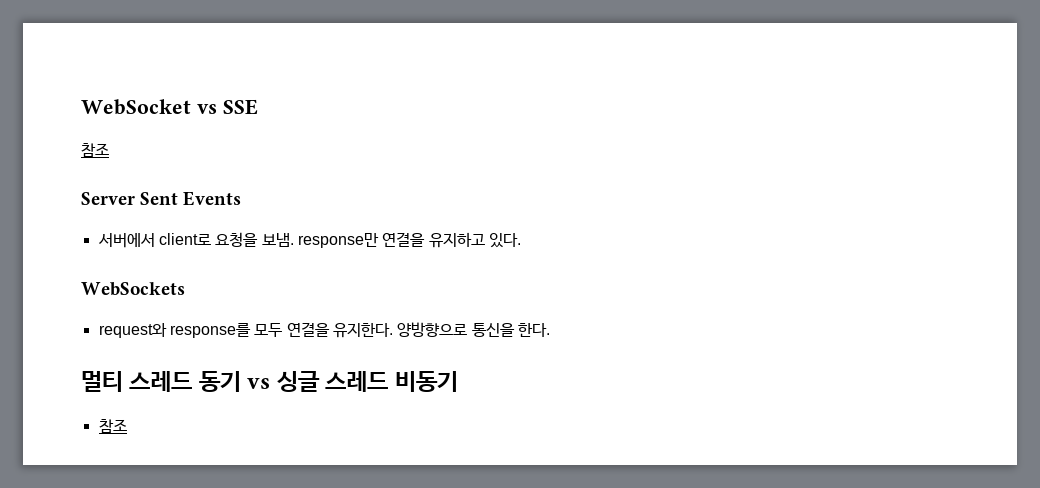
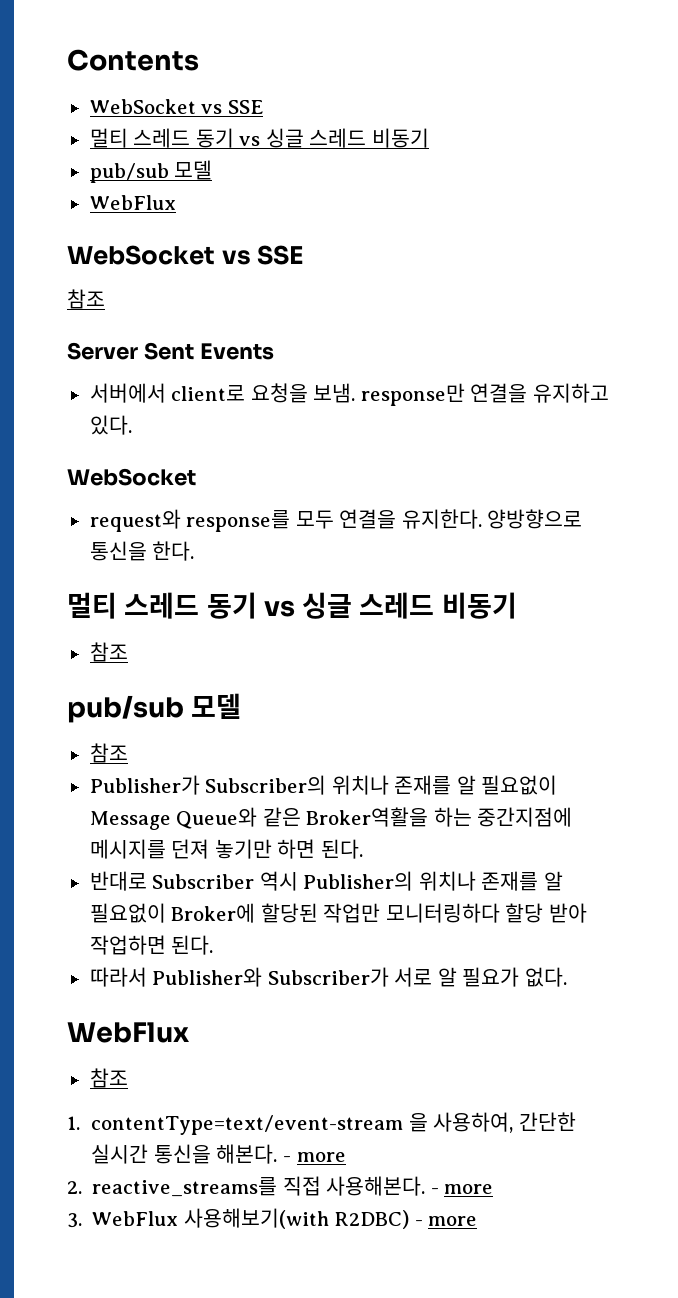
(81, 107) none -> [67,49,199,71] [89,99,263,114] [89,128,429,148] [89,160,213,183] [89,195,176,210] Contents // WebSocket vs SSE // 멀티 스레드 동기 vs 싱글 스레드 비동기 // pub/sub 모델 // WebFlux //
[81,282,185,296] WebSockets -> [67,468,196,486] WebSocket
(127, 426) none -> [67,693,242,723] [89,743,128,763] [89,775,558,795] [89,807,573,830] [89,839,363,859] [89,871,563,891] [89,903,587,923] [89,935,214,955] [89,967,567,987] [67,1022,189,1043] [89,1068,128,1088] [67,1112,576,1135] [91,1144,346,1164] [67,1176,494,1197] [67,1208,478,1229] // pub/sub 모델 // 참조 // Publisher가 Subscriber의 위치나 존재를 알 필요없이 Message Queue와 같은 Broker역활을 하는 중간지점에 메시지를 던져 놓기만 하면 된다. // 반대로 Subscriber 역시 Publisher의 위치나 존재를 알 필요없이 Broker에 할당된 작업만 모니터링하다 할당 받아 작업하면 된다. // 따라서 Publisher와 Subscriber가 서로 알 필요가 없다. // WebFlux // 참조 // 1. contentType=text/event-stream 을 사용하여, 간단한 실시간 통신을 해본다. - more // 2. reactive_streams를 직접 사용해본다. - more // 3. WebFlux 사용해보기(with R2DBC) - more

